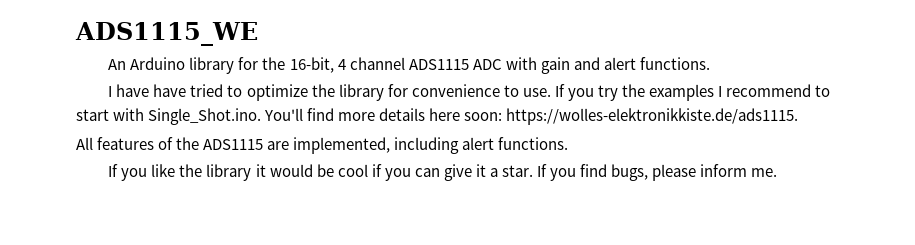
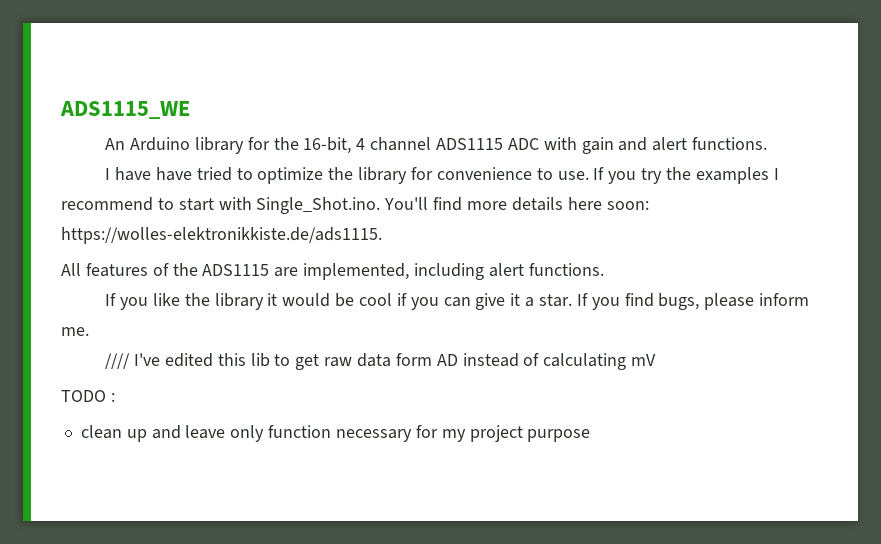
(778, 172) none -> [105,353,657,370] [61,390,115,402] [80,425,591,442] // //// I've edited this lib to get raw data form AD instead of calculating mV // TODO : // clean up and leave only function necessary for my project purpose

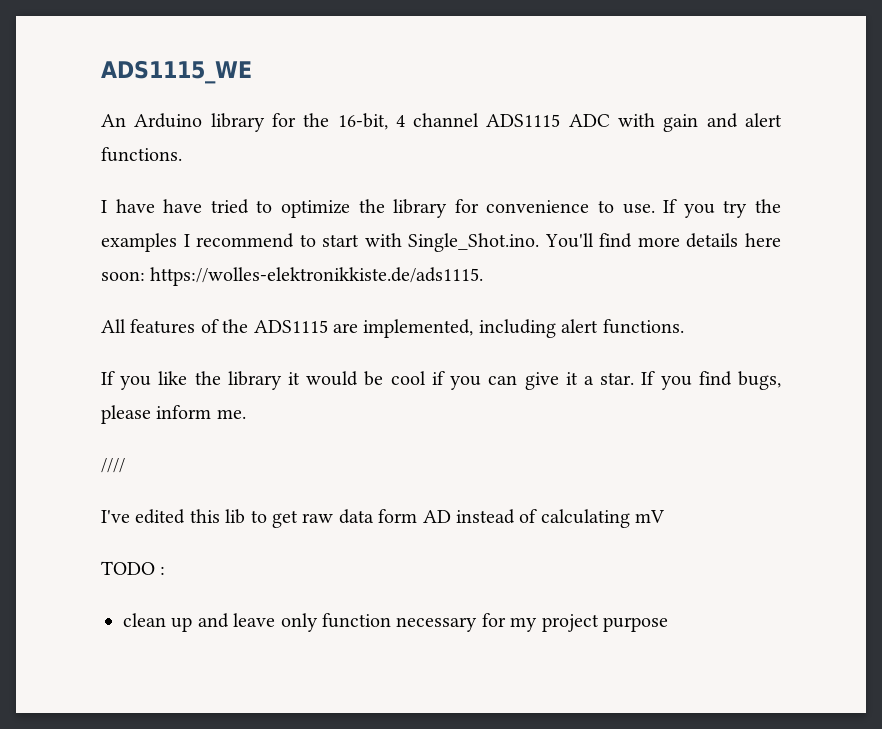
(131, 361) none -> (125, 465) //

